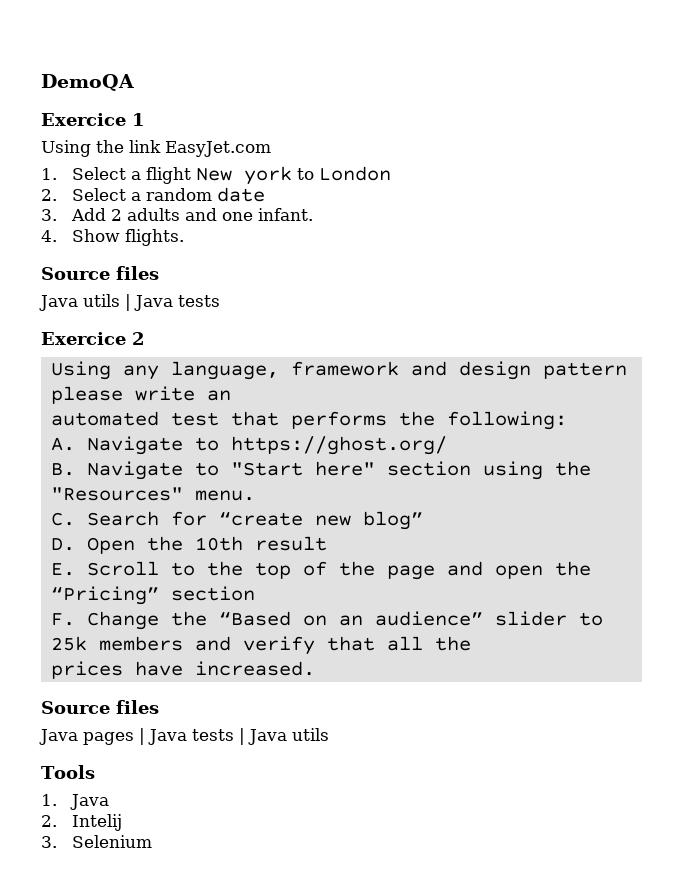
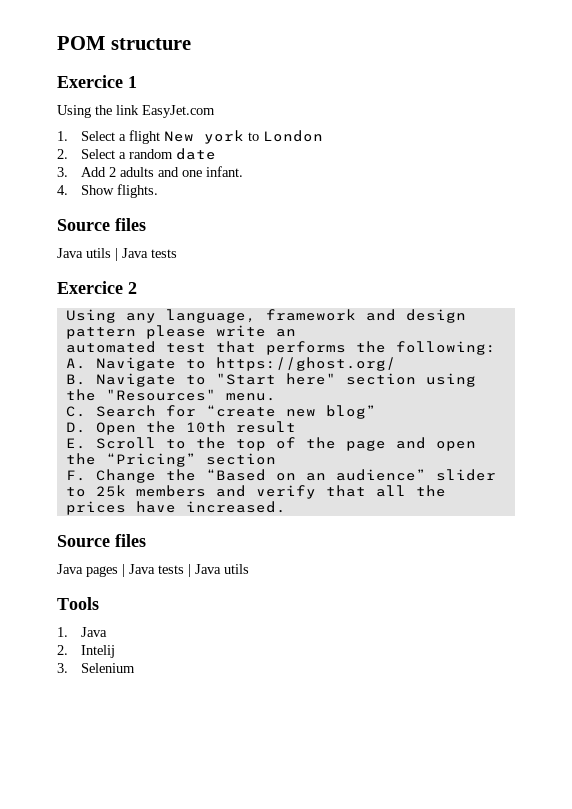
[41,74,134,91] DemoQA -> [57,36,191,50] POM structure

